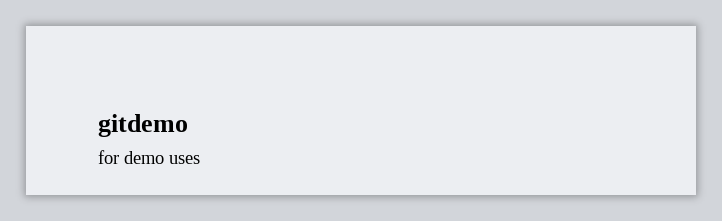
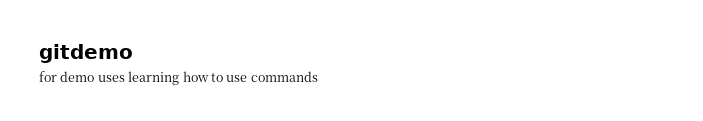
(200, 159) none -> [128,71,318,85] learning how to use commands

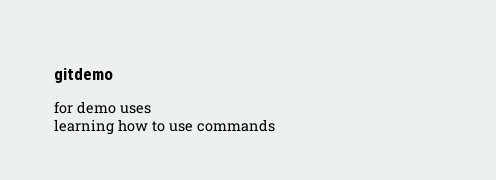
(125, 78) none -> (151, 109) //

